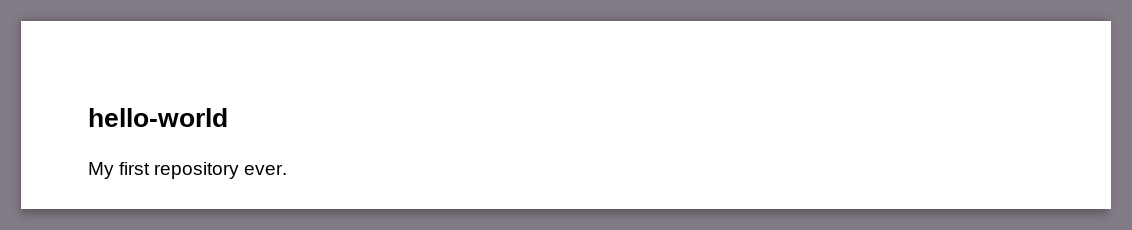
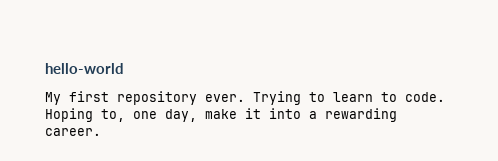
(288, 169) none -> [253,91,445,105] [45,108,397,122] [45,128,101,136] Trying to learn to code. Hoping to, one day, make it into a rewarding career.

